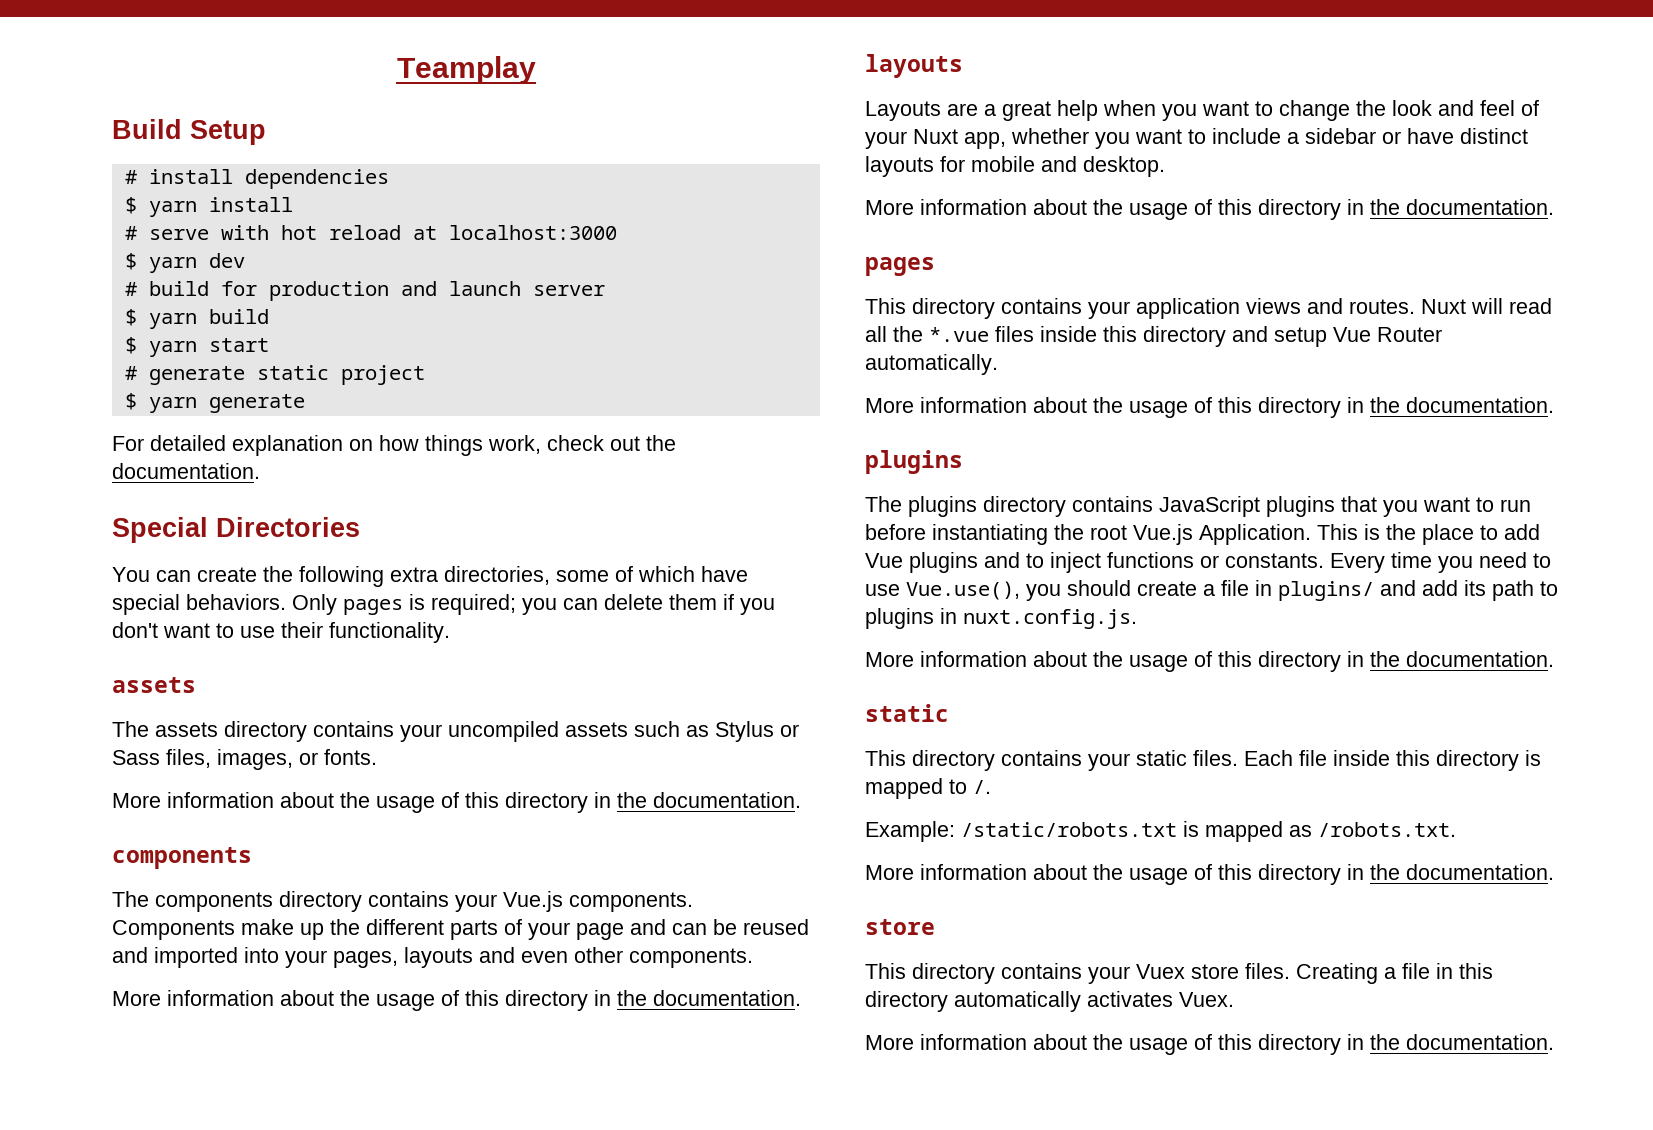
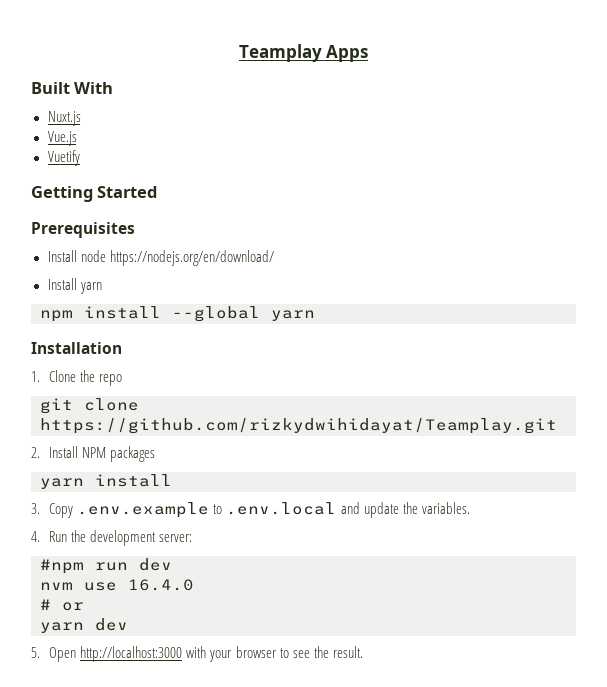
[112,119,266,145] [124,169,389,189] [124,197,293,217] [124,225,617,240] [124,253,245,273] [124,281,605,301] [124,309,269,329] [124,337,269,357] [124,365,425,385] [124,393,305,413] [112,435,676,456] [112,463,260,479] [112,517,360,543] [112,566,748,587] [112,594,775,615] [112,622,450,643] [112,677,196,693] [112,721,799,742] [112,749,377,770] [112,792,801,813] [112,847,252,869] [112,891,693,912] [112,919,809,940] [112,947,753,968] [112,990,801,1011] [865,54,963,78] [865,100,1539,121] [865,128,1528,149] [865,156,1165,177] [865,199,1554,220] [865,257,935,276] [865,298,1552,319] [865,326,1442,347] [865,354,998,375] [865,397,1554,418] [865,450,963,474] [865,496,1531,517] [865,524,1540,545] [865,552,1551,573] [865,580,1558,601] [865,608,1137,629] [865,651,1554,672] [865,704,949,722] [865,750,1541,771] [865,778,991,799] [865,821,1456,842] [865,864,1554,885] [865,919,935,935] [865,963,1493,984] [865,991,1234,1012] [865,1034,1554,1055] // Build Setup // # install dependencies // $ yarn install // # serve with hot reload at localhost:3000 // $ yarn dev // # build for production and launch server // $ yarn build // $ yarn start // # generate static project // $ yarn generate // For detailed explanation on how things work, check out the documentation. // Special Directories // You can create the following extra directories, some of which have special behaviors. Only pages is required; you can delete them if you don't want to use their functionality. // assets // The assets directory contains your uncompiled assets such as Stylus or Sass files, images, or fonts. // More information about the usage of this directory in the documentation. // components // The components directory contains your Vue.js components. Components make up the different parts of your page and can be reused and imported into your pages, layouts and even other components. // More information about the usage of this directory in the documentation. // layouts // Layouts are a great help when you want to change the look and feel of your Nuxt app, whether you want to include a sidebar or have distinct layouts for mobile and desktop. // More information about the usage of this directory in the documentation. // pages // This directory contains your application views and routes. Nuxt will read all the *.vue files inside this directory and setup Vue Router automatically. // More information about the usage of this directory in the documentation. // plugins // The plugins directory contains JavaScript plugins that you want to run before instantiating the root Vue.js Application. This is the place to add Vue plugins and to inject functions or constants. Every time you need to use Vue.use(), you should create a file in plugins/ and add its path to plugins in nuxt.config.js. // More information about the usage of this directory in the documentation. // static // This directory contains your static files. Each file inside this directory is mapped to /. // Example: /static/robots.txt is mapped as /robots.txt. // More information about the usage of this directory in the documentation. // store // This directory contains your Vuex store files. Creating a file in this directory automatically activates Vuex. // More information about the usage of this directory in the documentation. -> [326,45,369,62] [31,82,114,94] [47,111,81,126] [47,131,77,146] [47,150,80,166] [31,186,158,202] [31,222,135,238] [47,250,274,266] [47,278,102,294] [40,306,315,322] [31,342,122,354] [31,370,123,386] [40,398,139,414] [40,418,557,434] [31,446,156,462] [40,474,172,489] [31,502,470,518] [31,530,193,546] [40,558,172,574] [40,579,194,591] [40,599,84,611] [40,618,128,633] [31,646,363,662] Apps // Built With // Nuxt.js // Vue.js // Vuetify // Getting Started // Prerequisites // Install node https://nodejs.org/en/download/ // Install yarn // npm install --global yarn // Installation // 1. Clone the repo // git clone https://github.com/rizkydwihidayat/Teamplay.git // 2. Install NPM packages // yarn install // 3. Copy .env.example to .env.local and update the variables. // 4. Run the development server: // #npm run dev // nvm use 16.4.0 // # or // yarn dev // 5. Open http://localhost:3000 with your browser to see the result.

